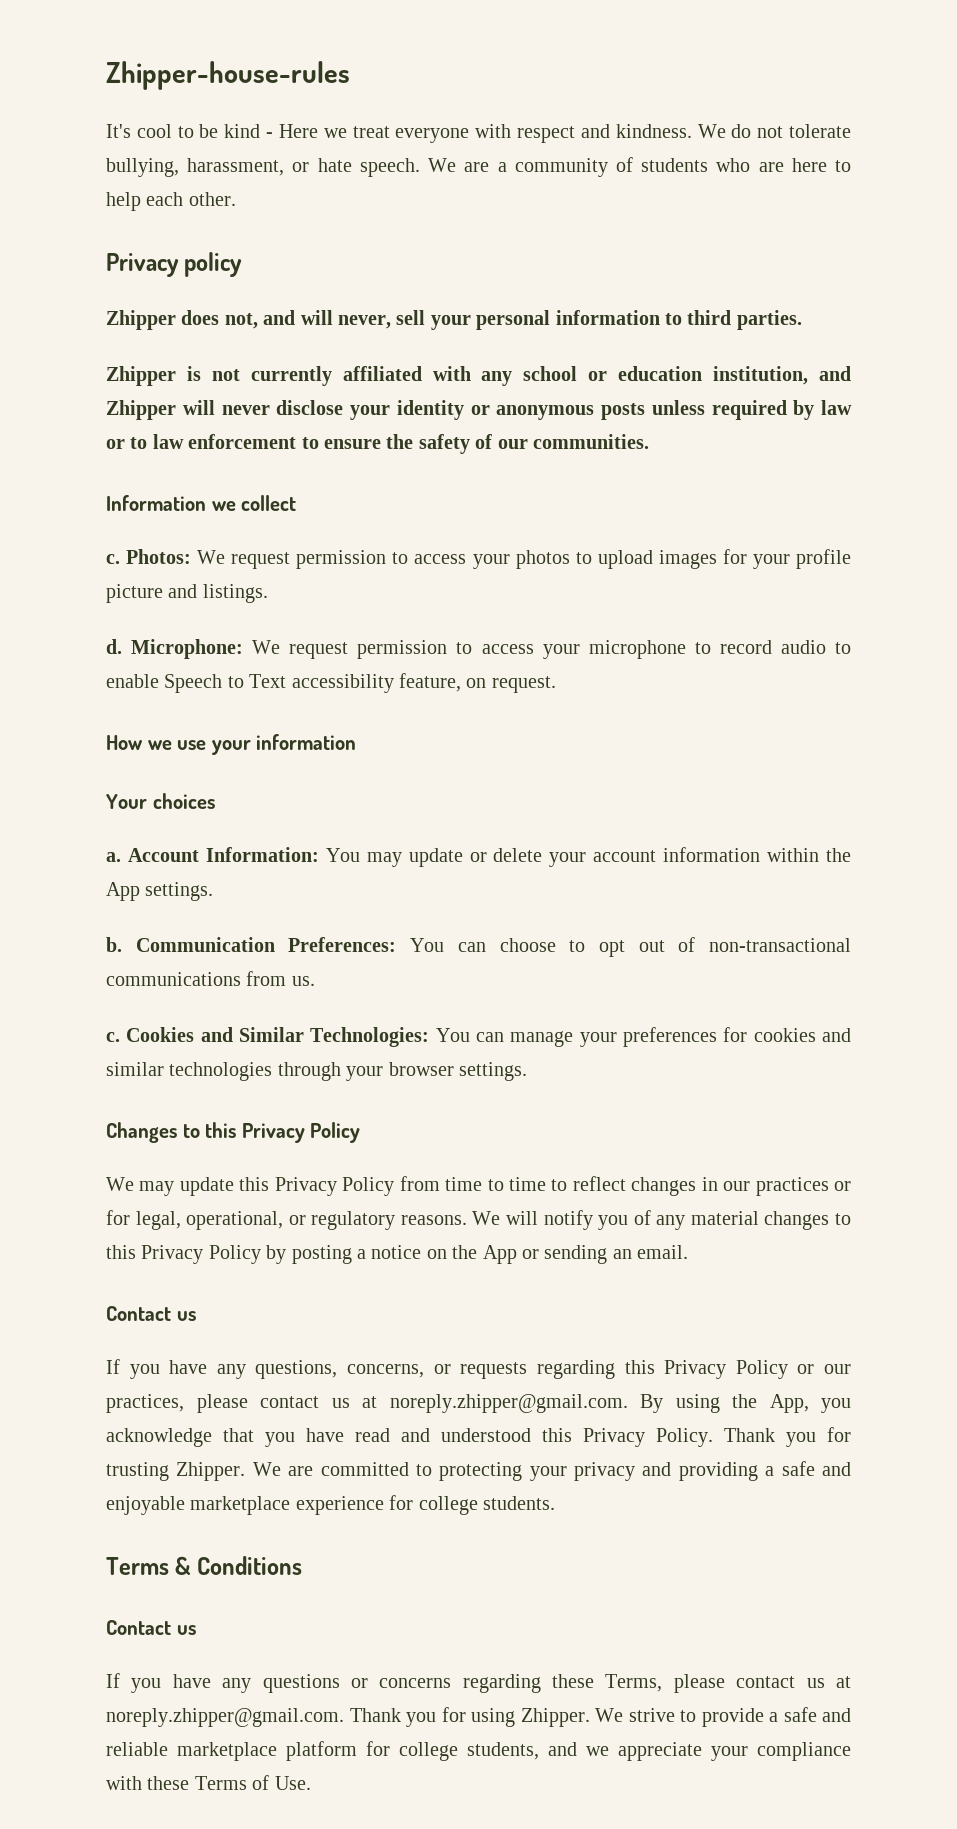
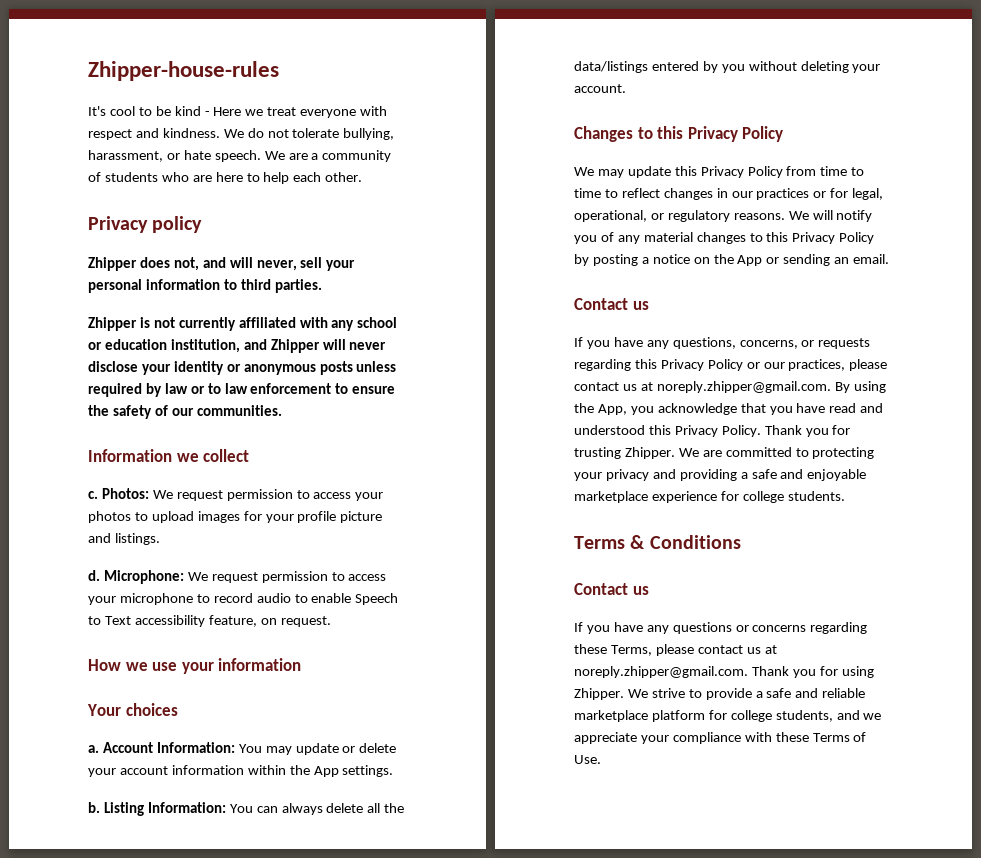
[135,937,851,957] [106,971,315,986] [106,1027,851,1047] [106,1062,527,1081] Communication Preferences: You can choose to opt out of non-transactional communications from us. // c. Cookies and Similar Technologies: You can manage your preferences for cookies and similar technologies through your browser settings. -> [103,802,405,816] [574,61,881,73] [574,84,626,93] Listing Information: You can always delete all the data/listings entered by you without deleting your account.

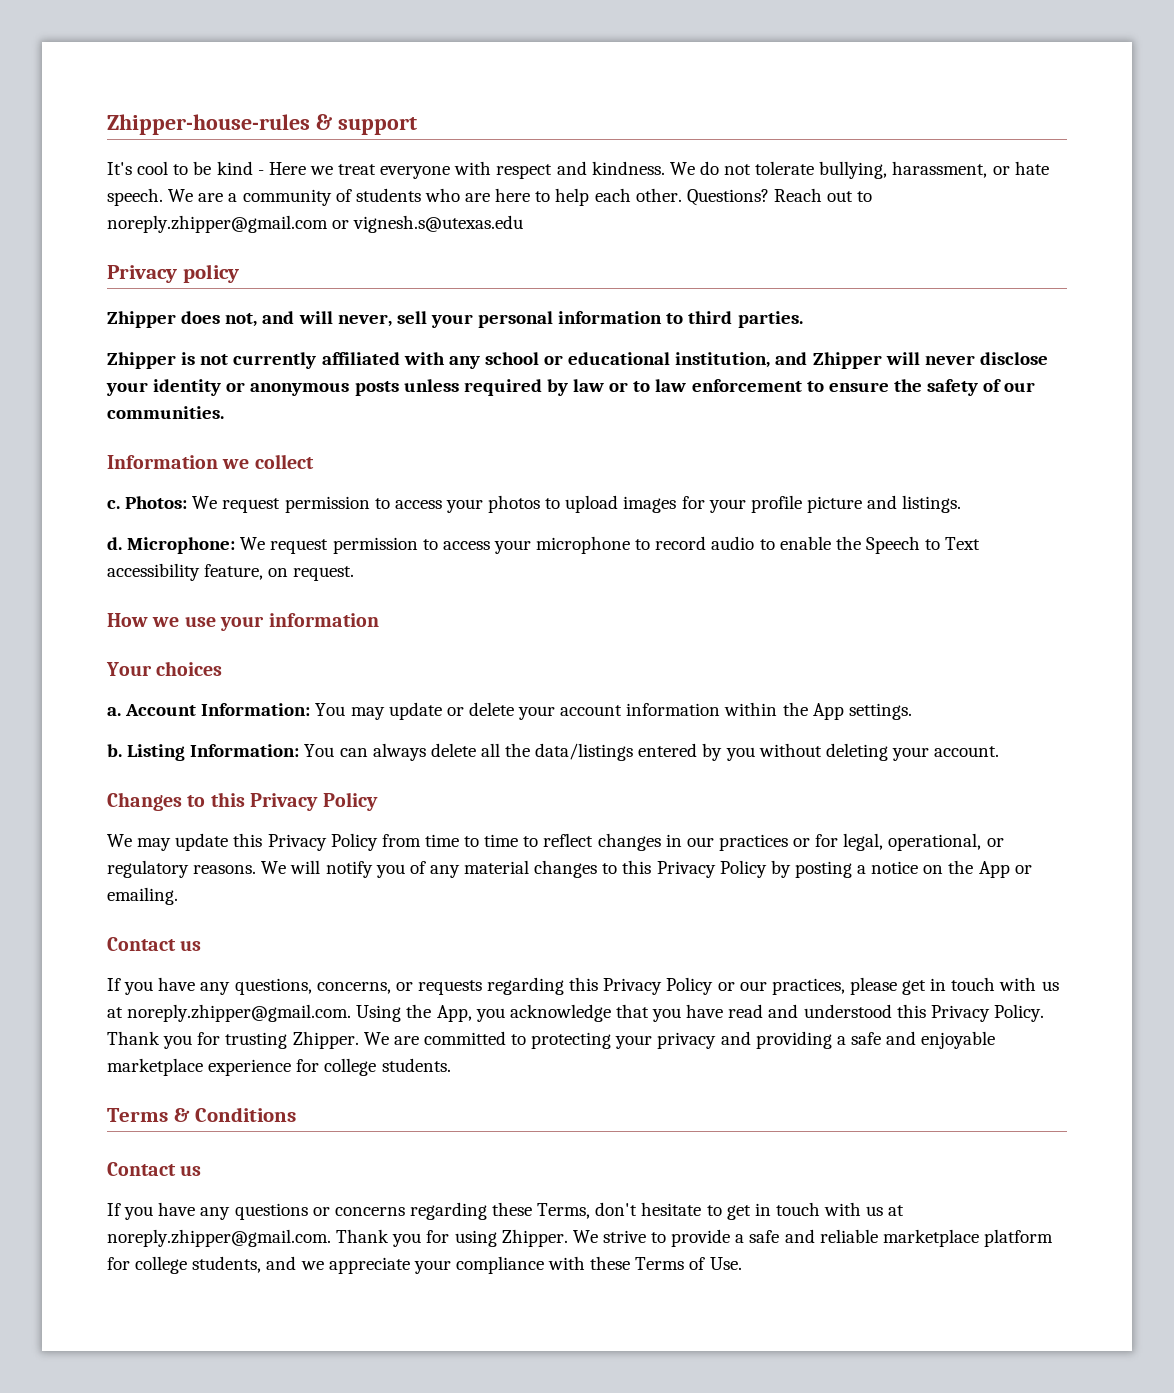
(279, 71) none -> [315,114,417,135] & support
(363, 177) none -> [686,188,873,206] [107,215,524,233] Questions? Reach out to noreply.zhipper@gmail.com or vignesh.s@utexas.edu
[104,339,167,350] education -> [568,352,671,365] educational
(352, 598) none -> [835,536,861,550] the
[783,254,890,266] sending an email. -> [107,887,178,905] emailing.
[574,381,886,393] contact us at noreply.zhipper@gmail.com. By using -> [902,977,1059,995] [107,1004,402,1022] get in touch with us at noreply.zhipper@gmail.com. Using
[655,644,743,656] please contact -> [595,1202,862,1220] don't hesitate to get in touch with

